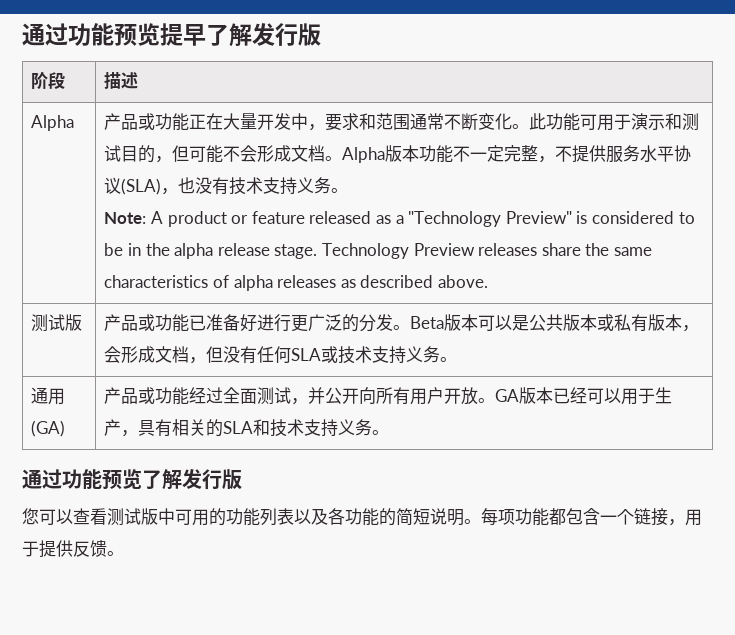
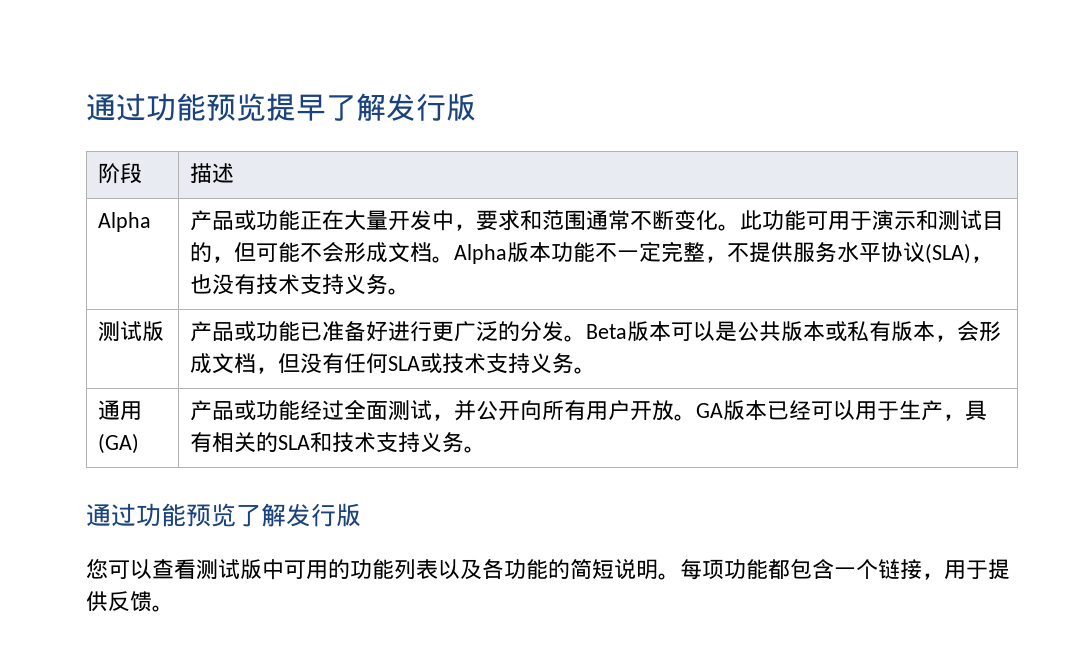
[104,211,695,227] [104,243,652,259] [104,275,489,291] // Note: A product or feature released as a "Technology Preview" is considered to be in the alpha release stage. Technology Preview releases share the same characteristics of alpha releases as described above. -> (411, 291) none

